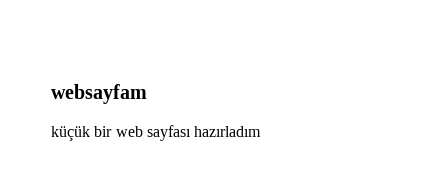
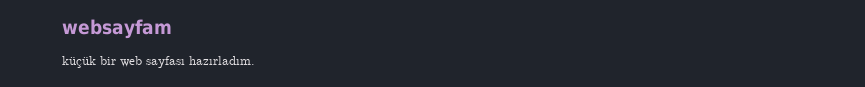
[194,126,262,137] hazırladım -> [189,56,255,65] hazırladım.

